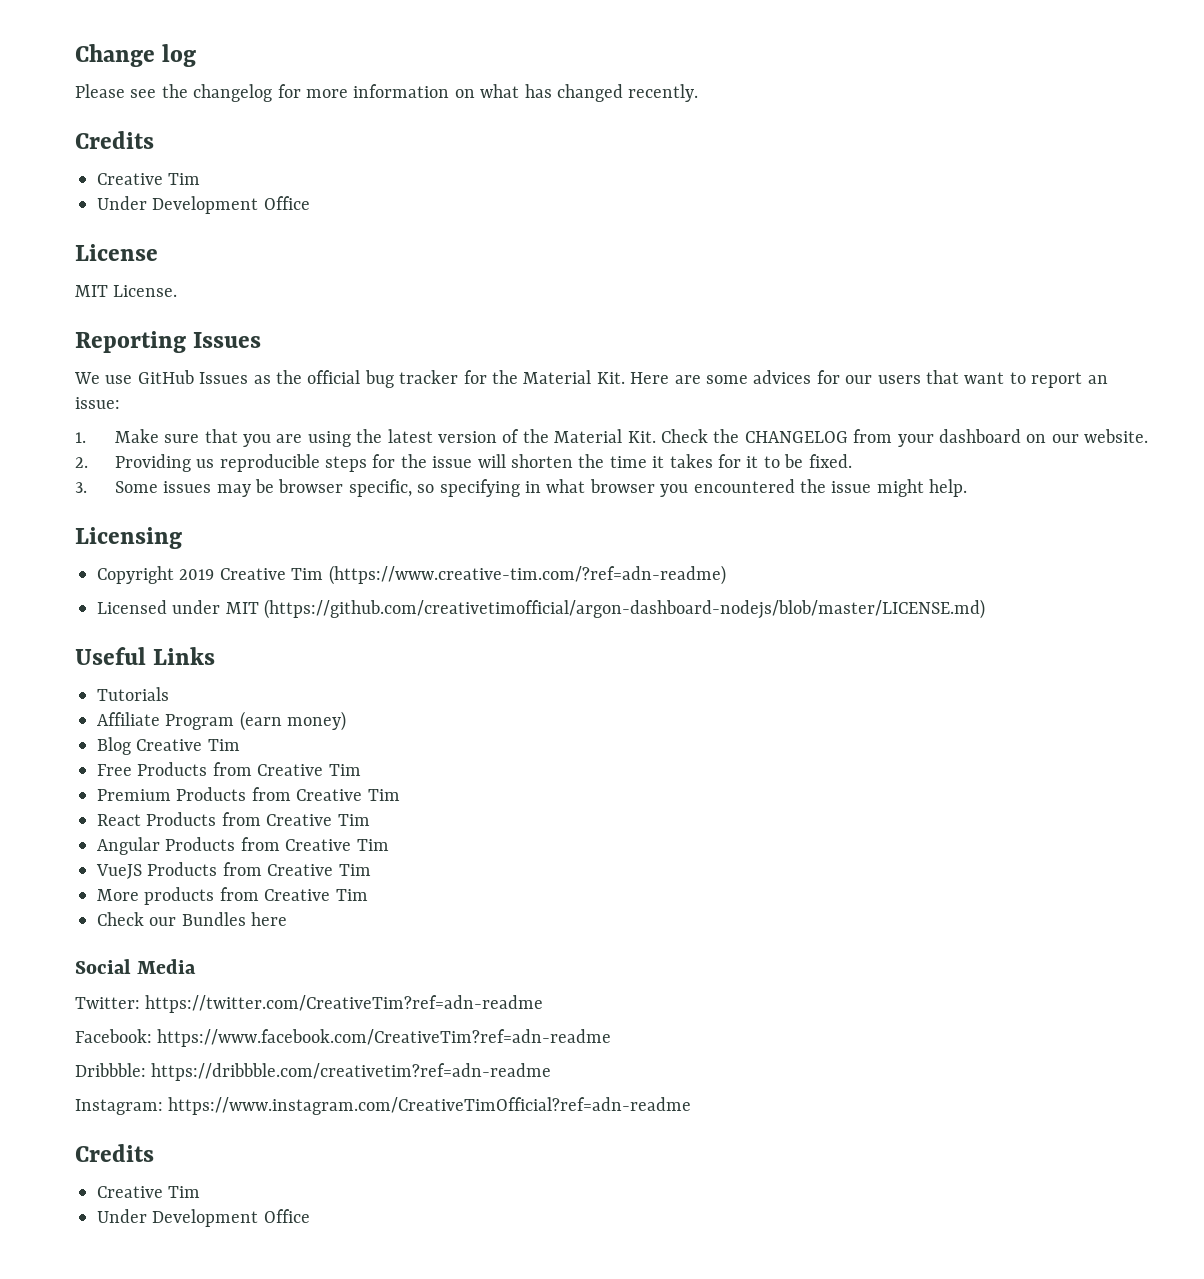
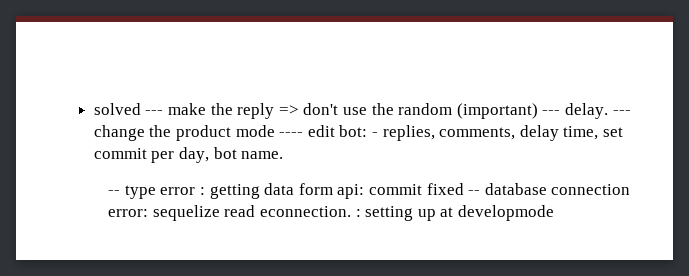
[75,44,197,67] [75,84,699,102] [75,131,154,149] [97,173,201,185] [97,196,310,214] [75,244,158,261] [75,285,178,297] [75,331,262,353] [74,370,1108,388] [75,397,120,409] [75,429,1149,447] [75,454,852,472] [75,479,968,497] [75,527,182,549] [97,565,726,585] [97,599,986,619] [75,647,216,665] [97,687,169,701] [97,711,347,731] [97,737,240,755] [97,762,361,776] [97,787,400,801] [97,812,370,826] [97,837,389,855] [96,862,371,879] [97,887,368,905] [97,912,288,926] [75,959,197,974] [75,995,544,1013] [75,1029,612,1047] [75,1063,552,1081] [75,1097,692,1115] [75,1144,154,1162] [97,1186,201,1198] [97,1209,310,1227] Change log // Please see the changelog for more information on what has changed recently. // Credits // Creative Tim // Under Development Office // License // MIT License. // Reporting Issues // We use GitHub Issues as the official bug tracker for the Material Kit. Here are some advices for our users that want to report an issue: // 1. Make sure that you are using the latest version of the Material Kit. Check the CHANGELOG from your dashboard on our website. // 2. Providing us reproducible steps for the issue will shorten the time it takes for it to be fixed. // 3. Some issues may be browser specific, so specifying in what browser you encountered the issue might help. // Licensing // Copyright 2019 Creative Tim (https://www.creative-tim.com/?ref=adn-readme) // Licensed under MIT (https://github.com/creativetimofficial/argon-dashboard-nodejs/blob/master/LICENSE.md) // Useful Links // Tutorials // Affiliate Program (earn money) // Blog Creative Tim // Free Products from Creative Tim // Premium Products from Creative Tim // React Products from Creative Tim // Angular Products from Creative Tim // VueJS Products from Creative Tim // More products from Creative Tim // Check our Bundles here // Social Media // Twitter: https://twitter.com/CreativeTim?ref=adn-readme // Facebook: https://www.facebook.com/CreativeTim?ref=adn-readme // Dribbble: https://dribbble.com/creativetim?ref=adn-readme // Instagram: https://www.instagram.com/CreativeTimOfficial?ref=adn-readme // Credits // Creative Tim // Under Development Office -> [93,103,631,119] [93,125,623,141] [93,147,284,163] [108,183,631,199] [108,205,554,221] solved --- make the reply => don't use the random (important) --- delay. --- change the product mode ---- edit bot: - replies, comments, delay time, set commit per day, bot name. // -- type error : getting data form api: commit fixed -- database connection error: sequelize read econnection. : setting up at developmode

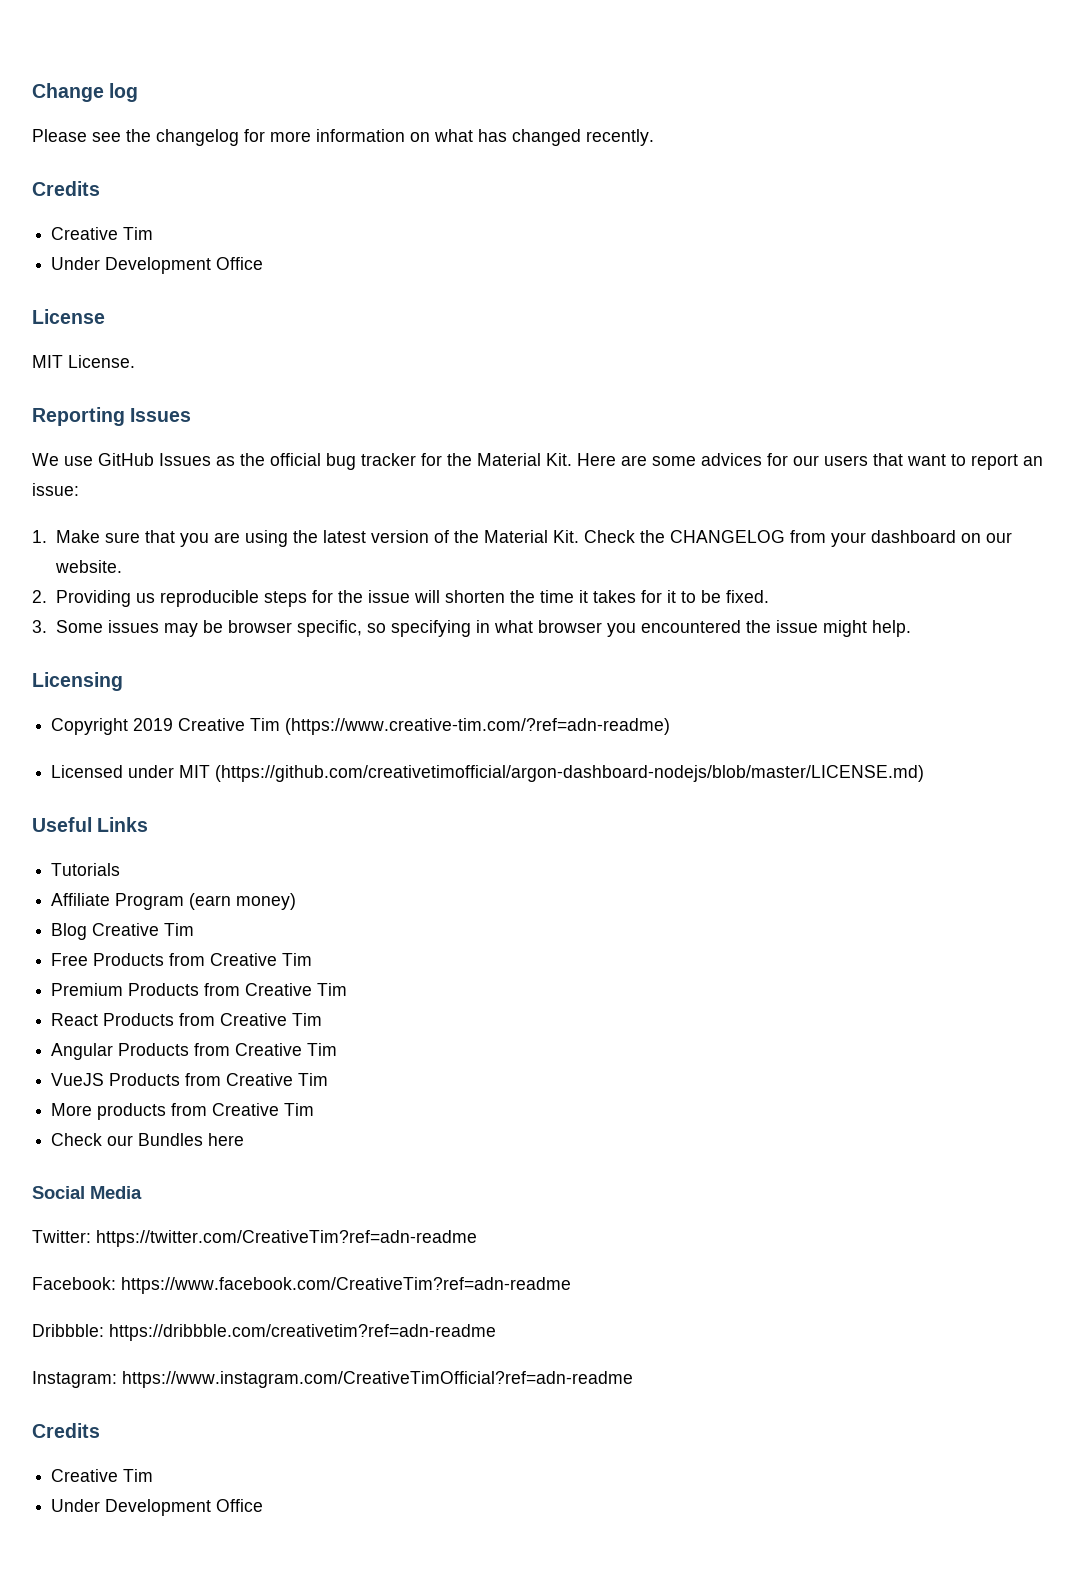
[93,103,631,119] [93,125,623,141] [93,147,284,163] [108,183,631,199] [108,205,554,221] solved --- make the reply => don't use the random (important) --- delay. --- change the product mode ---- edit bot: - replies, comments, delay time, set commit per day, bot name. // -- type error : getting data form api: commit fixed -- database connection error: sequelize read econnection. : setting up at developmode -> [32,83,139,102] [32,129,654,146] [32,181,100,196] [51,227,154,240] [51,257,264,274] [32,309,105,324] [32,355,135,368] [32,407,192,426] [32,453,1043,470] [32,483,79,496] [32,530,1012,547] [54,560,122,573] [32,590,769,607] [32,620,911,637] [32,672,123,691] [51,718,671,735] [51,765,925,782] [32,817,149,832] [51,863,121,876] [51,893,297,910] [51,923,195,940] [51,953,313,966] [51,983,348,996] [51,1013,323,1026] [51,1043,338,1060] [51,1073,329,1086] [51,1103,315,1120] [51,1133,245,1146] [32,1186,142,1199] [32,1230,477,1247] [32,1277,571,1294] [32,1324,496,1341] [32,1371,633,1388] [32,1423,100,1438] [51,1469,154,1482] [51,1499,264,1516] Change log // Please see the changelog for more information on what has changed recently. // Credits // Creative Tim // Under Development Office // License // MIT License. // Reporting Issues // We use GitHub Issues as the official bug tracker for the Material Kit. Here are some advices for our users that want to report an issue: // 1. Make sure that you are using the latest version of the Material Kit. Check the CHANGELOG from your dashboard on our website. // 2. Providing us reproducible steps for the issue will shorten the time it takes for it to be fixed. // 3. Some issues may be browser specific, so specifying in what browser you encountered the issue might help. // Licensing // Copyright 2019 Creative Tim (https://www.creative-tim.com/?ref=adn-readme) // Licensed under MIT (https://github.com/creativetimofficial/argon-dashboard-nodejs/blob/master/LICENSE.md) // Useful Links // Tutorials // Affiliate Program (earn money) // Blog Creative Tim // Free Products from Creative Tim // Premium Products from Creative Tim // React Products from Creative Tim // Angular Products from Creative Tim // VueJS Products from Creative Tim // More products from Creative Tim // Check our Bundles here // Social Media // Twitter: https://twitter.com/CreativeTim?ref=adn-readme // Facebook: https://www.facebook.com/CreativeTim?ref=adn-readme // Dribbble: https://dribbble.com/creativetim?ref=adn-readme // Instagram: https://www.instagram.com/CreativeTimOfficial?ref=adn-readme // Credits // Creative Tim // Under Development Office

